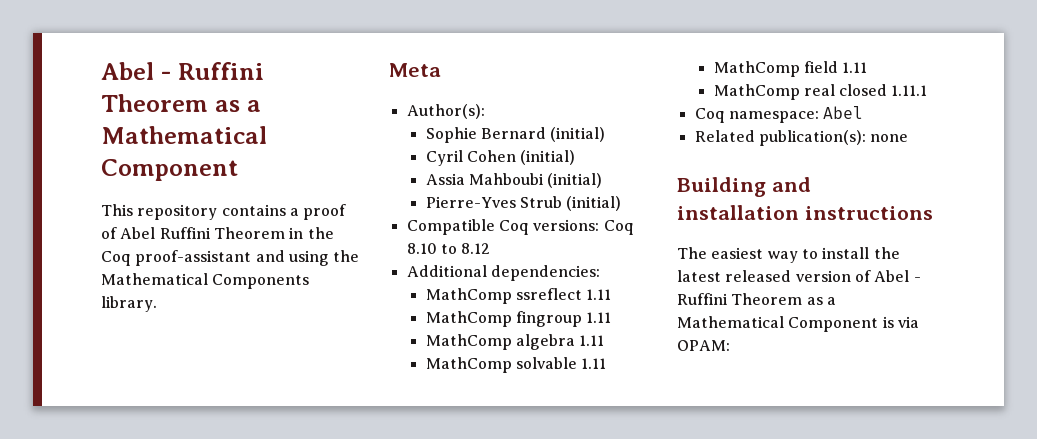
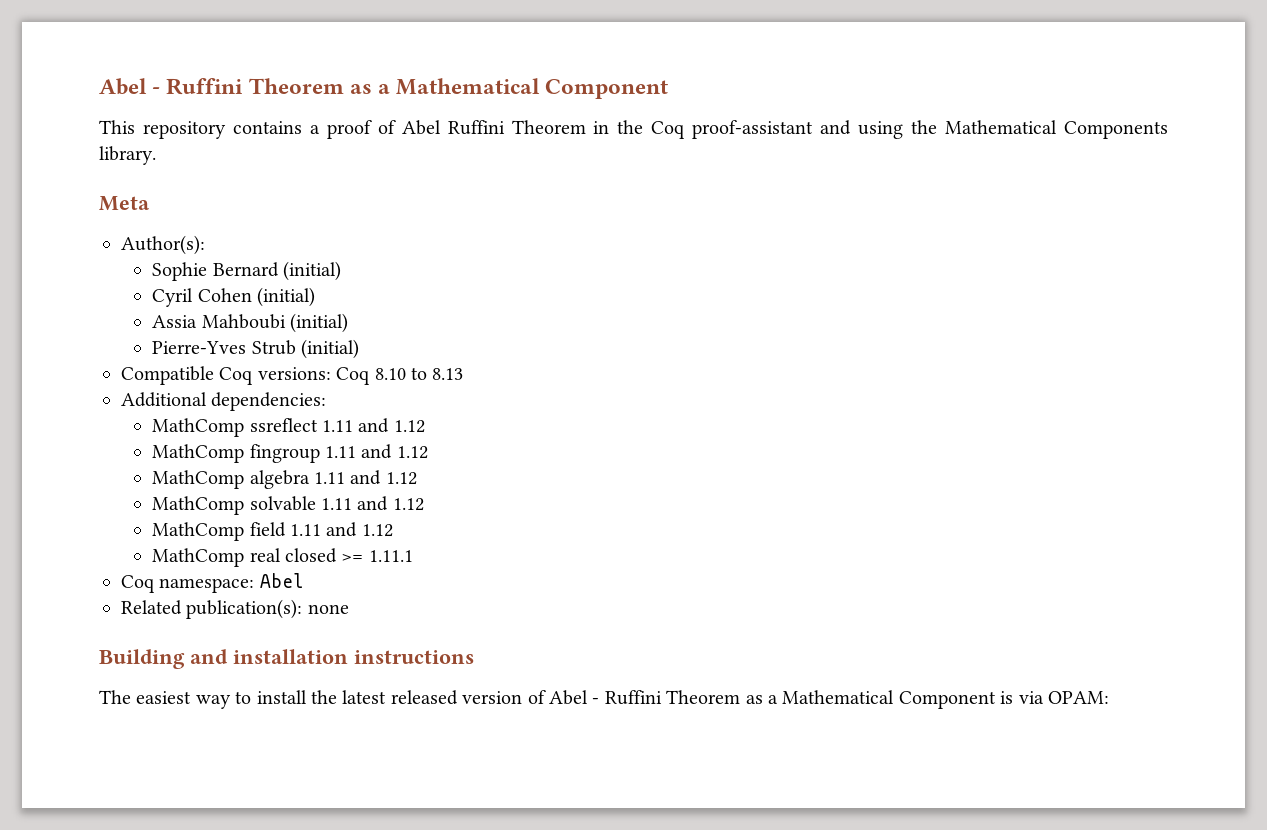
[461,243,491,254] 8.12 -> [432,368,464,380] 8.13
(612, 294) none -> [358,418,425,433] and 1.12
(612, 317) none -> [361,444,428,459] and 1.12
(605, 340) none -> [350,470,417,485] and 1.12
(607, 363) none -> [357,496,424,511] and 1.12
(868, 67) none -> [326,522,393,537] and 1.12
(888, 90) none -> [341,554,364,562] >=

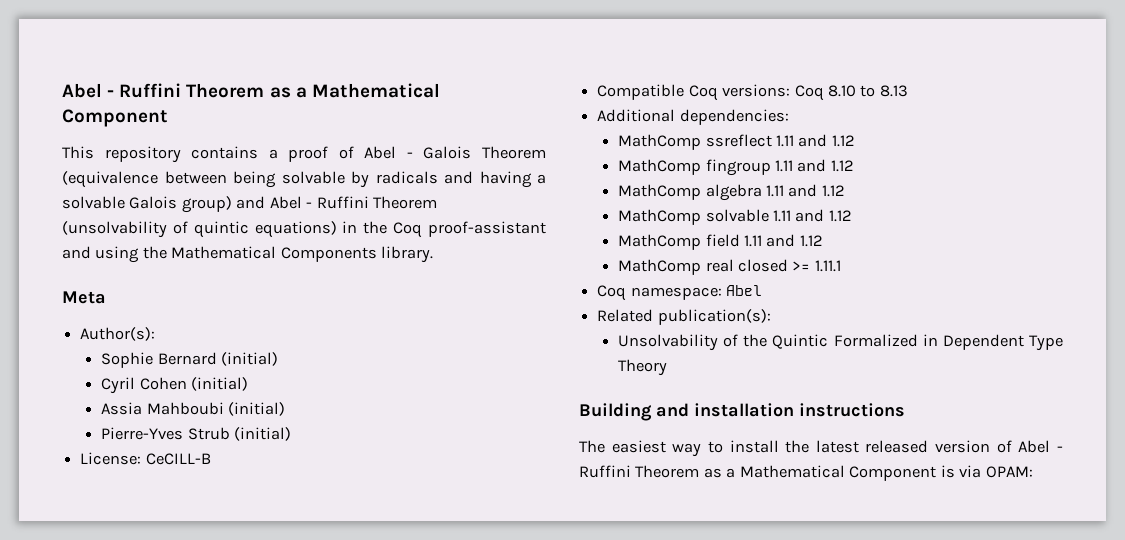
[447,120,586,135] Ruffini Theorem -> [406,146,546,159] [62,171,546,188] [62,196,438,213] [62,221,337,238] - Galois Theorem (equivalence between being solvable by radicals and having a solvable Galois group) and Abel - Ruffini Theorem (unsolvability of quintic equations)
(359, 349) none -> [80,452,211,465] // License: CeCILL-B
[186,599,349,619] publication(s): none -> [657,309,771,325] [618,334,1063,351] [618,359,668,376] publication(s): // Unsolvability of the Quintic Formalized in Dependent Type Theory

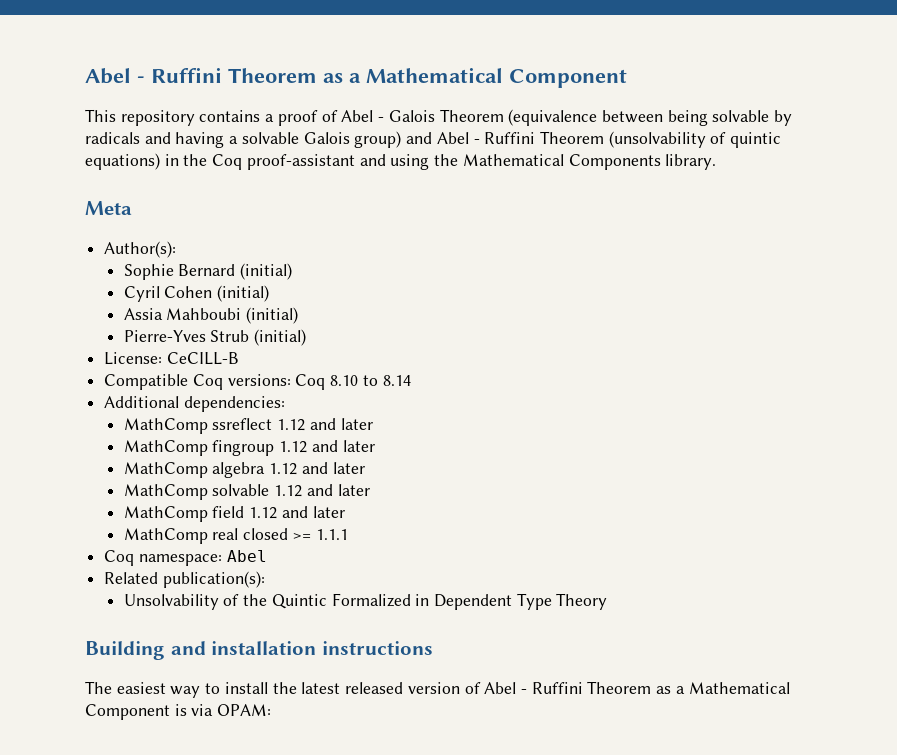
[879,85,908,97] 8.13 -> [382,375,411,386] 8.14
[775,134,855,147] 1.11 and 1.12 -> [277,418,373,431] 1.12 and later
[774,159,854,172] 1.11 and 1.12 -> [279,440,375,453] 1.12 and later
[765,184,845,197] 1.11 and 1.12 -> [269,462,365,475] 1.12 and later
[772,209,852,222] 1.11 and 1.12 -> [274,484,370,497] 1.12 and later
[743,234,823,247] 1.11 and 1.12 -> [249,506,345,519] 1.12 and later
[814,260,841,272] 1.11.1 -> [315,529,348,540] 1.1.1

